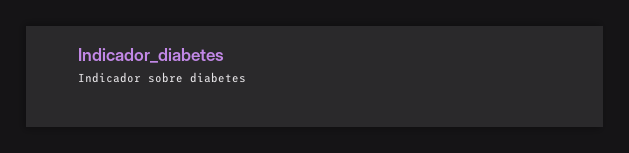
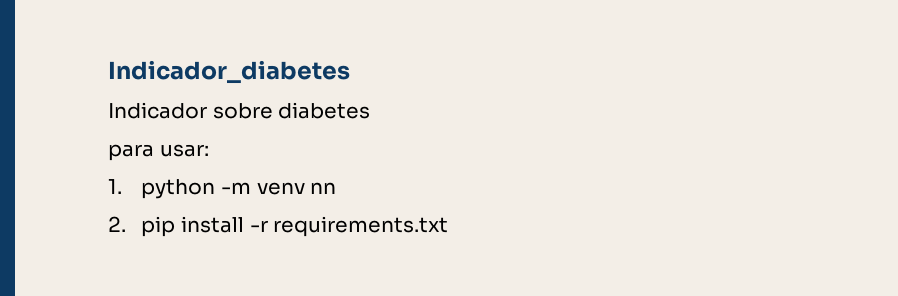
(246, 77) none -> [108,144,209,161] [108,179,337,199] [108,216,449,237] // para usar: // 1. python -m venv nn // 2. pip install -r requirements.txt

